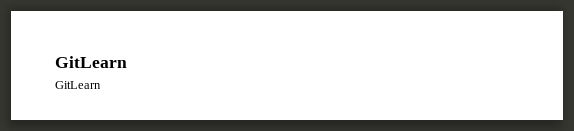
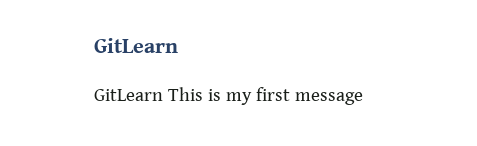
(101, 85) none -> [167,87,363,105] This is my first message

